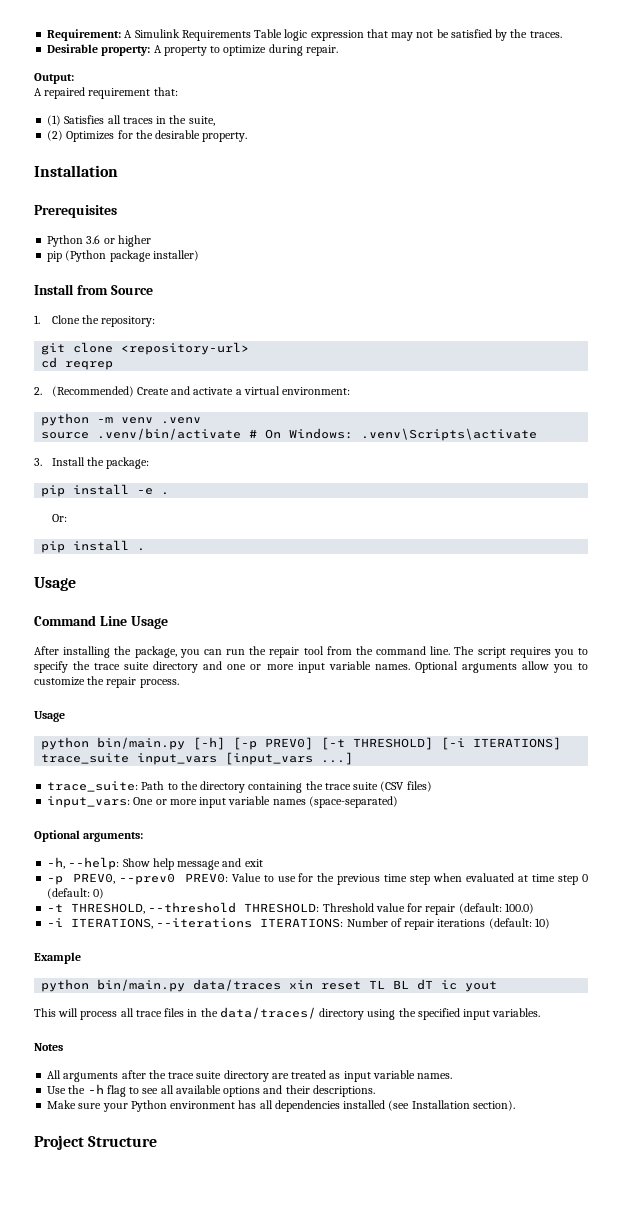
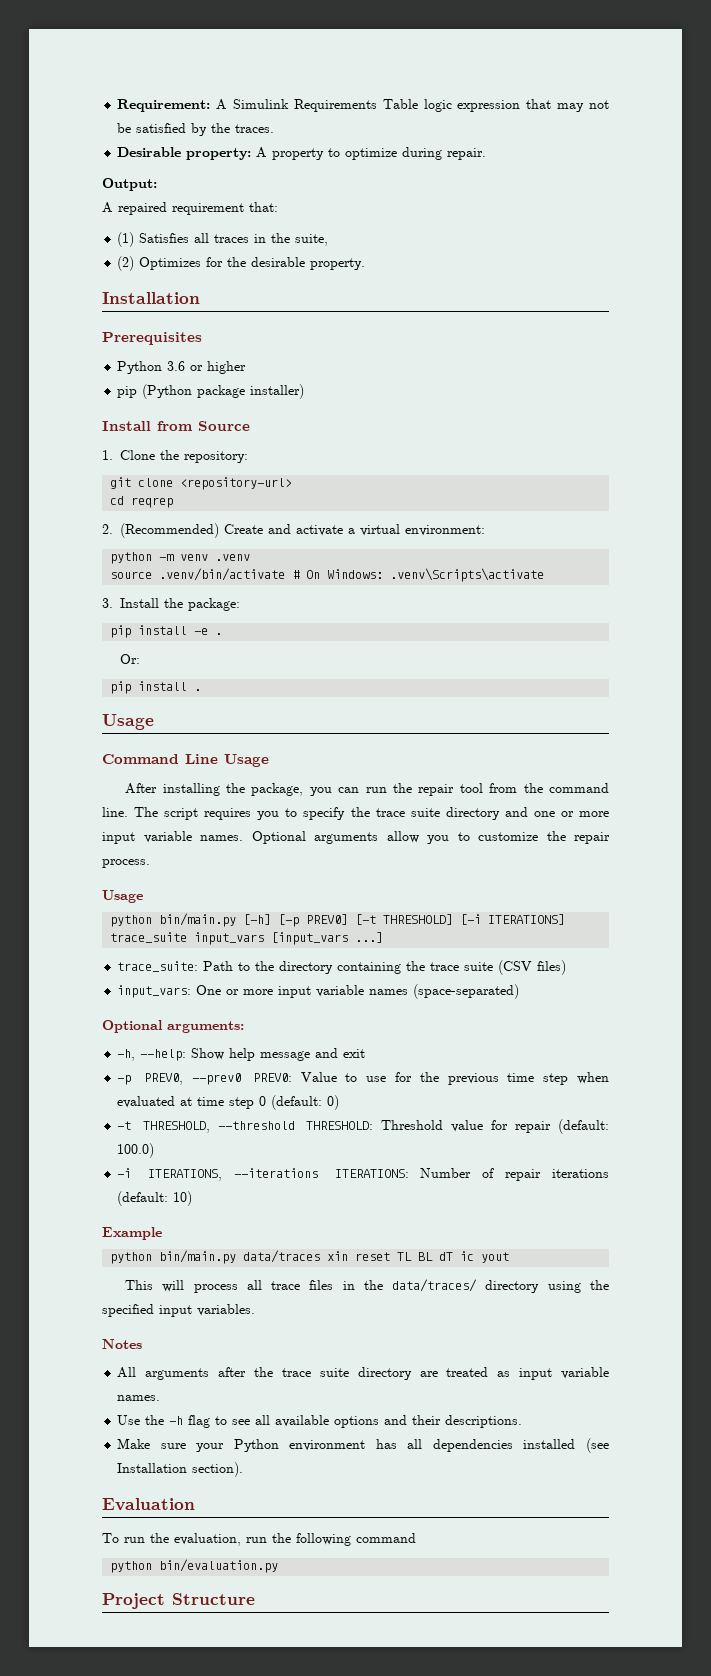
(515, 1105) none -> [102,1498,195,1511] [102,1533,416,1546] [110,1559,279,1573] // Evaluation // To run the evaluation, run the following command // python bin/evaluation.py

